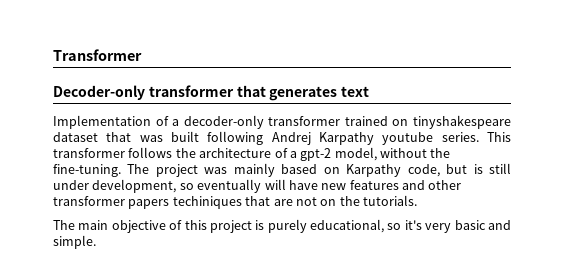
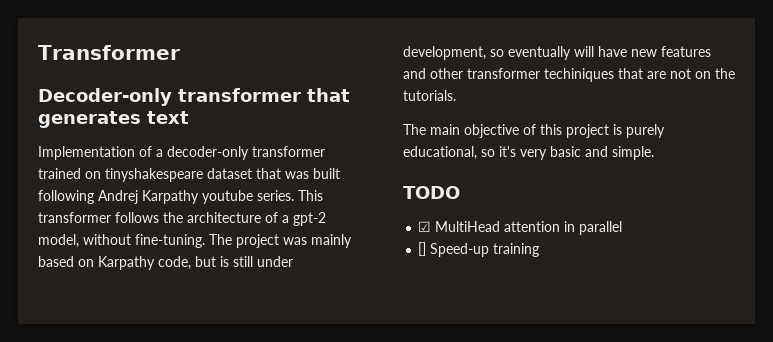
[430,148,451,158] the -> (131, 239) none
[128,199,170,209] papers -> (540, 73) none
(96, 242) none -> [403,186,460,199] [418,221,623,235] [418,242,540,257] // TODO // ☑ MultiHead attention in parallel // [] Speed-up training

